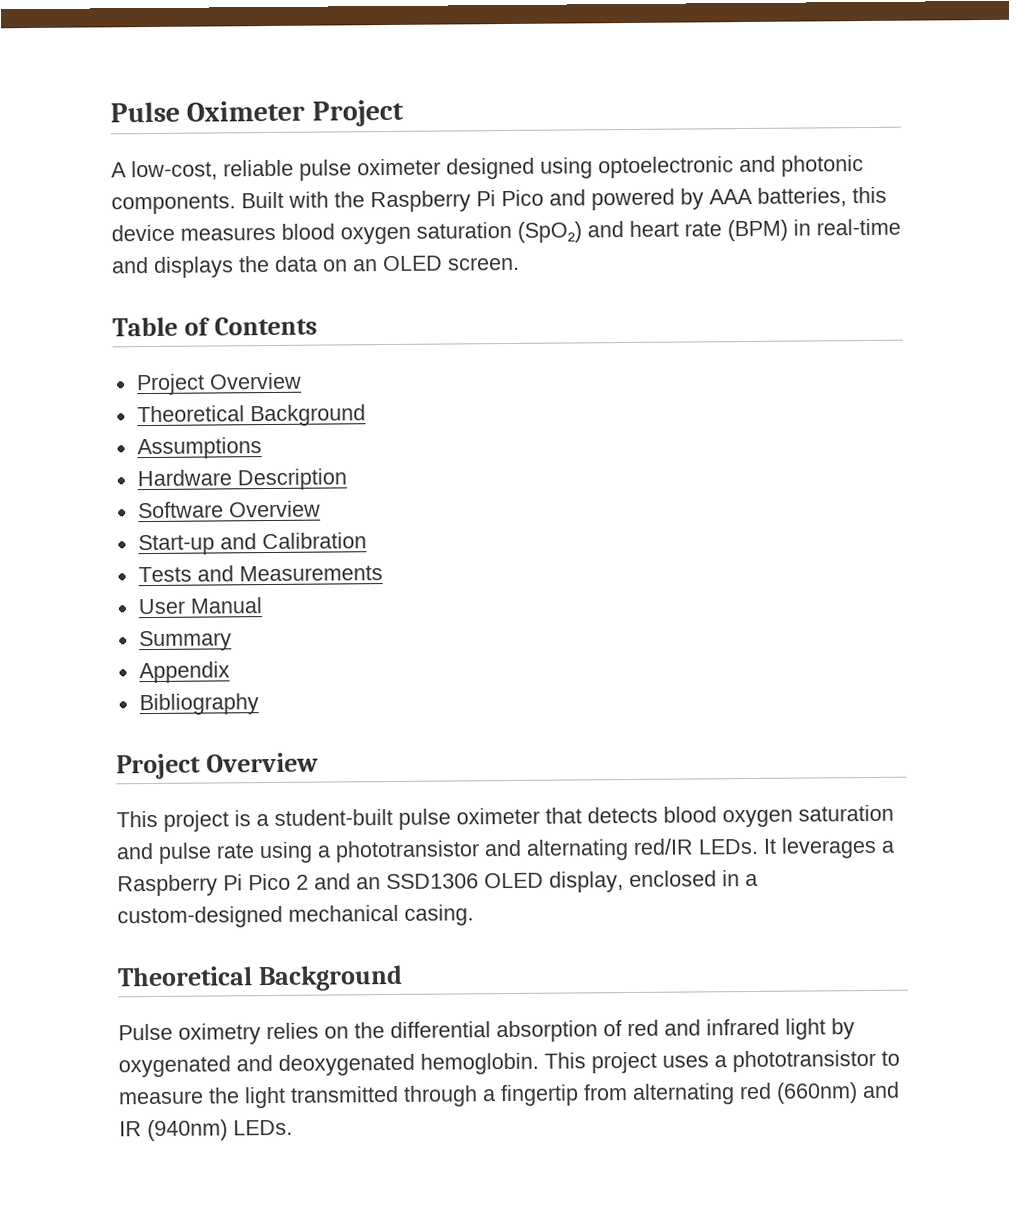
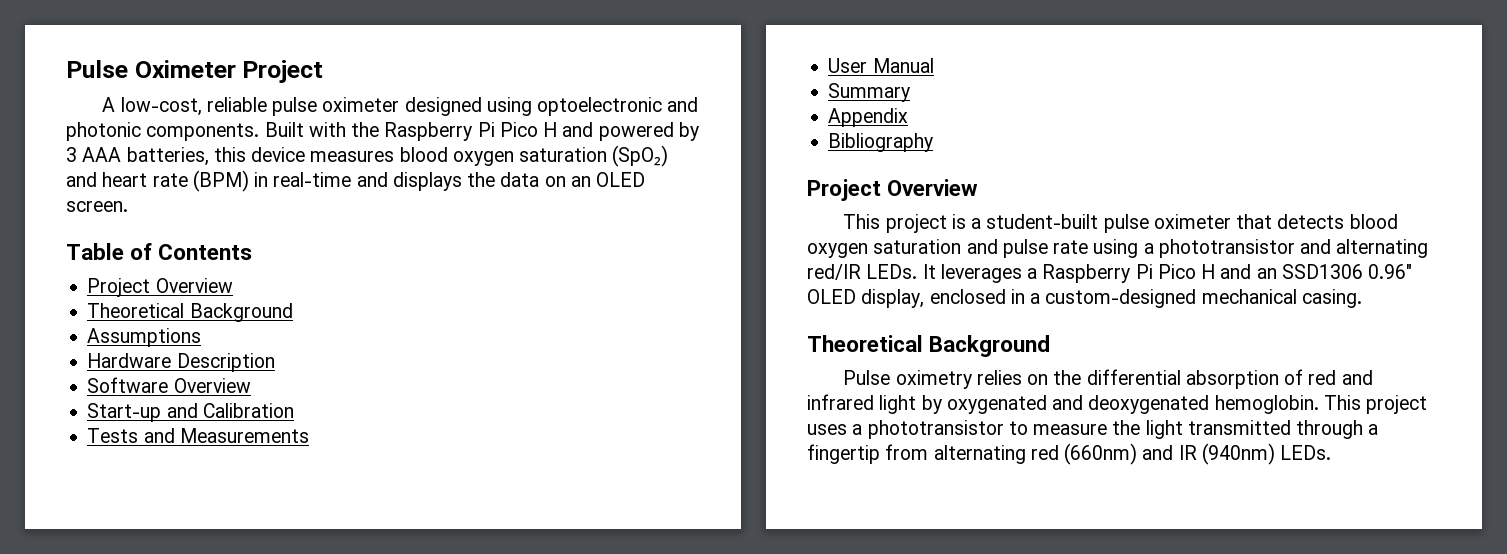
(544, 198) none -> [543,122,558,137] H
(704, 199) none -> [66,147,77,162] 3
[296,874,309,890] 2 -> [1201,264,1216,279] H
(479, 881) none -> [1368,264,1413,279] 0.96"

